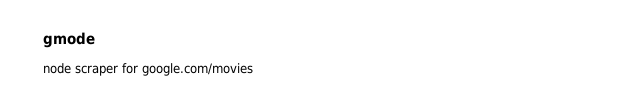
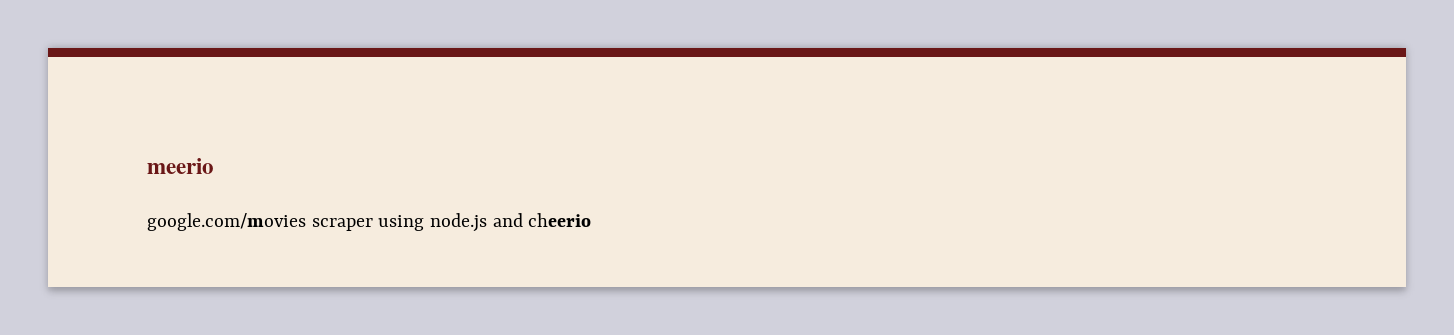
[43,32,95,48] [43,63,253,76] gmode // node scraper for google.com/movies -> [147,158,214,174] [147,213,592,232] meerio // google.com/movies scraper using node.js and cheerio

